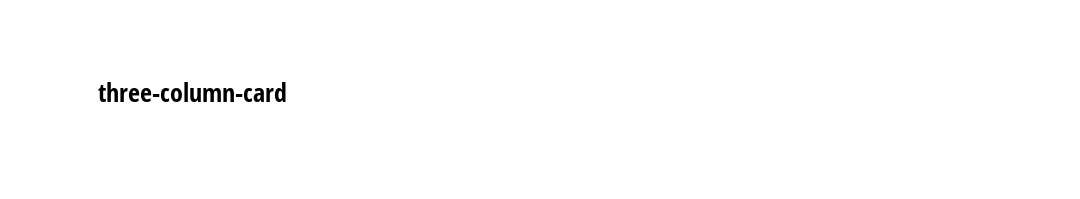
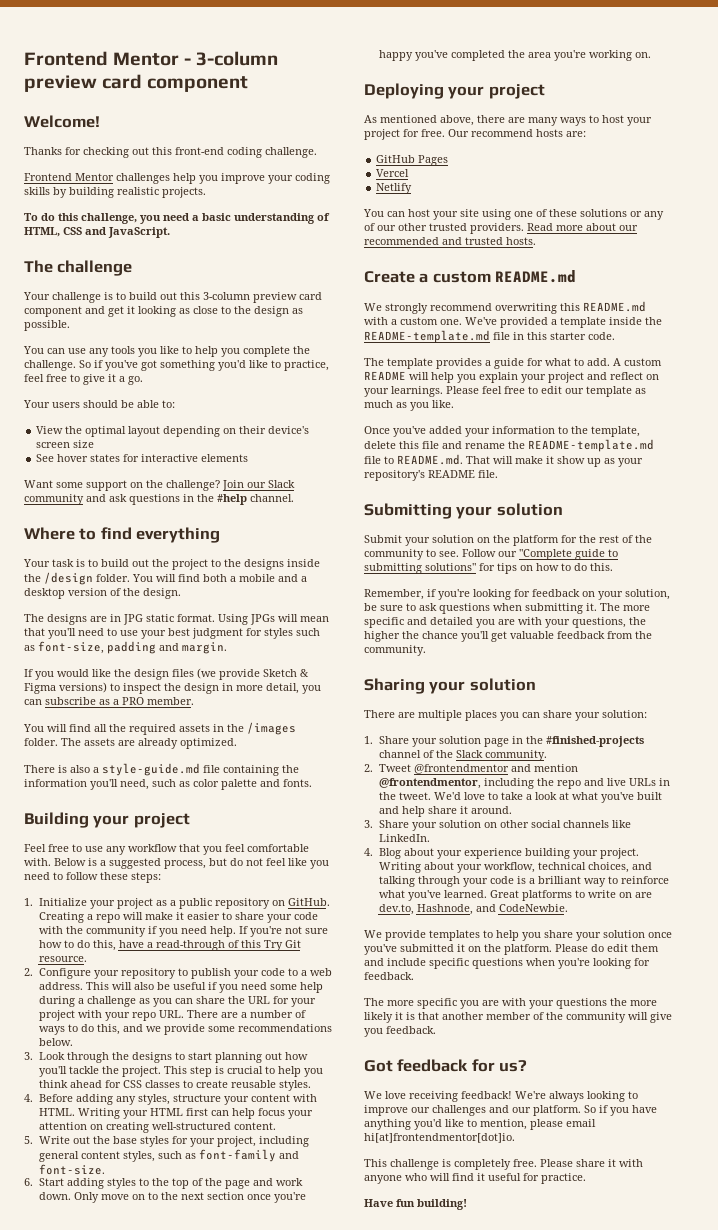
[98,82,287,102] three-column-card -> [24,51,279,66] [24,74,249,92] [24,115,100,128] [24,147,317,158] [24,173,330,184] [24,187,206,198] [24,213,330,224] [24,227,170,238] [24,260,133,276] [23,292,322,303] [24,306,303,317] [24,320,70,331] [23,346,310,357] [24,360,329,371] [24,374,143,385] [23,400,175,408] [36,426,310,437] [36,440,95,448] [36,454,249,462] [24,480,295,491] [24,494,294,505] [24,527,221,543] [23,559,320,570] [24,572,307,585] [24,588,181,599] [24,614,329,625] [24,628,320,639] [24,641,227,654] [24,668,309,680] [24,682,321,694] [24,697,194,705] [23,722,296,735] [24,738,237,749] [24,763,299,776] [24,779,312,790] [24,812,190,828] [24,844,309,855] [24,858,329,869] [24,872,161,883] [24,898,330,909] [38,912,318,923] [38,926,328,937] [38,940,301,951] [38,956,87,962] [24,968,332,979] [38,982,323,993] [38,996,316,1007] [38,1010,306,1021] [38,1024,332,1035] [38,1038,73,1046] [24,1052,308,1063] [38,1066,323,1077] [38,1080,311,1091] [24,1094,317,1105] [38,1108,313,1119] [38,1122,276,1133] [24,1136,309,1147] [38,1149,299,1162] [38,1164,105,1175] [24,1178,303,1189] [38,1192,306,1203] [378,50,651,61] [364,83,545,99] [364,115,652,126] [364,129,586,140] [376,155,449,166] [376,169,410,177] [376,183,413,194] [363,209,664,220] [364,223,638,234] [364,237,536,245] [364,270,577,283] [364,301,646,314] [364,317,662,328] [364,330,615,343] [364,358,662,369] [364,371,659,383] [364,386,646,397] [364,400,454,411] [364,426,640,437] [364,439,654,452] [364,454,643,467] [364,470,498,481] [364,503,563,519] [364,535,652,546] [364,549,618,560] [364,563,613,574] [364,589,670,600] [364,603,650,614] [364,617,646,628] [364,631,652,642] [364,645,426,656] [364,678,536,694] [364,710,647,721] [364,736,644,747] [378,750,547,761] [364,764,578,774] [378,778,670,789] [378,792,662,803] [378,806,512,817] [364,820,631,831] [378,834,430,842] [364,848,639,859] [378,862,652,873] [378,876,669,887] [378,890,652,901] [378,904,568,915] [364,930,672,941] [364,944,659,955] [364,958,650,969] [364,972,414,980] [364,998,657,1009] [364,1012,672,1023] [364,1026,436,1037] [364,1059,528,1072] [364,1091,638,1102] [364,1105,657,1116] [364,1119,596,1130] [364,1133,515,1143] [364,1159,643,1170] [364,1173,586,1184] [364,1199,467,1210] Frontend Mentor - 3-column preview card component // Welcome! // Thanks for checking out this front-end coding challenge. // Frontend Mentor challenges help you improve your coding skills by building realistic projects. // To do this challenge, you need a basic understanding of HTML, CSS and JavaScript. // The challenge // Your challenge is to build out this 3-column preview card component and get it looking as close to the design as possible. // You can use any tools you like to help you complete the challenge. So if you've got something you'd like to practice, feel free to give it a go. // Your users should be able to: // View the optimal layout depending on their device's screen size // See hover states for interactive elements // Want some support on the challenge? Join our Slack community and ask questions in the #help channel. // Where to find everything // Your task is to build out the project to the designs inside the /design folder. You will find both a mobile and a desktop version of the design. // The designs are in JPG static format. Using JPGs will mean that you'll need to use your best judgment for styles such as font-size, padding and margin. // If you would like the design files (we provide Sketch & Figma versions) to inspect the design in more detail, you can subscribe as a PRO member. // You will find all the required assets in the /images folder. The assets are already optimized. // There is also a style-guide.md file containing the information you'll need, such as color palette and fonts. // Building your project // Feel free to use any workflow that you feel comfortable with. Below is a suggested process, but do not feel like you need to follow these steps: // 1. Initialize your project as a public repository on GitHub. Creating a repo will make it easier to share your code with the community if you need help. If you're not sure how to do this, have a read-through of this Try Git resource. // 2. Configure your repository to publish your code to a web address. This will also be useful if you need some help during a challenge as you can share the URL for your project with your repo URL. There are a number of ways to do this, and we provide some recommendations below. // 3. Look through the designs to start planning out how you'll tackle the project. This step is crucial to help you think ahead for CSS classes to create reusable styles. // 4. Before adding any styles, structure your content with HTML. Writing your HTML first can help focus your attention on creating well-structured content. // 5. Write out the base styles for your project, including general content styles, such as font-family and font-size. // 6. Start adding styles to the top of the page and work down. Only move on to the next section once you're happy you've completed the area you're working on. // Deploying your project // As mentioned above, there are many ways to host your project for free. Our recommend hosts are: // GitHub Pages // Vercel // Netlify // You can host your site using one of these solutions or any of our other trusted providers. Read more about our recommended and trusted hosts. // Create a custom README.md // We strongly recommend overwriting this README.md with a custom one. We've provided a template inside the README-template.md file in this starter code. // The template provides a guide for what to add. A custom README will help you explain your project and reflect on your learnings. Please feel free to edit our template as much as you like. // Once you've added your information to the template, delete this file and rename the README-template.md file to README.md. That will make it show up as your repository's README file. // Submitting your solution // Submit your solution on the platform for the rest of the community to see. Follow our "Complete guide to submitting solutions" for tips on how to do this. // Remember, if you're looking for feedback on your solution, be sure to ask questions when submitting it. The more specific and detailed you are with your questions, the higher the chance you'll get valuable feedback from the community. // Sharing your solution // There are multiple places you can share your solution: // 1. Share your solution page in the #finished-projects channel of the Slack community. // 2. Tweet @frontendmentor and mention @frontendmentor, including the repo and live URLs in the tweet. We'd love to take a look at what you've built and help share it around. // 3. Share your solution on other social channels like LinkedIn. // 4. Blog about your experience building your project. Writing about your workflow, technical choices, and talking through your code is a brilliant way to reinforce what you've learned. Great platforms to write on are dev.to, Hashnode, and CodeNewbie. // We provide templates to help you share your solution once you've submitted it on the platform. Please do edit them and include specific questions when you're looking for feedback. // The more specific you are with your questions the more likely it is that another member of the community will give you feedback. // Got feedback for us? // We love receiving feedback! We're always looking to improve our challenges and our platform. So if you have anything you'd like to mention, please email hi[at]frontendmentor[dot]io. // This challenge is completely free. Please share it with anyone who will find it useful for practice. // Have fun building!

